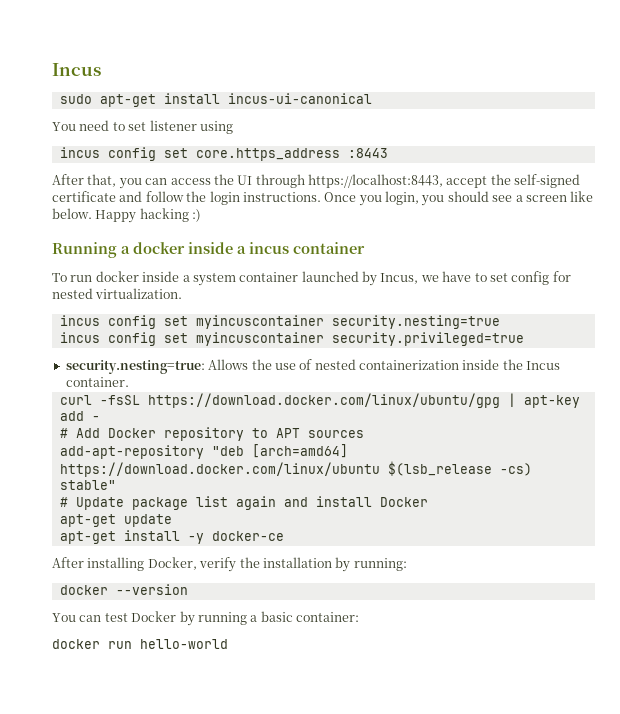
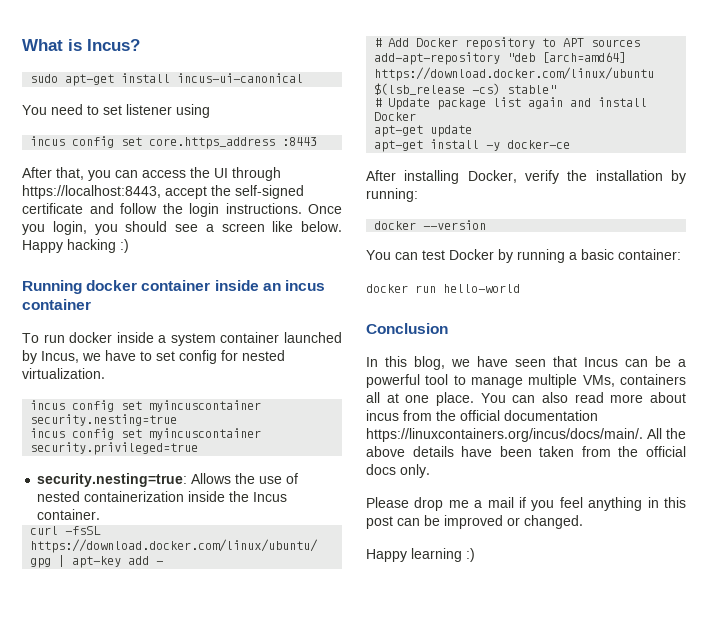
[52,63,101,76] Incus -> [22,39,140,51] What is Incus?
[121,242,246,254] a docker inside a -> [86,280,281,291] docker container inside an
(228, 644) none -> [366,323,448,334] [366,356,686,370] [366,374,686,388] [366,392,686,406] [366,410,598,421] [366,428,686,442] [366,446,686,457] [366,464,430,478] [366,497,686,511] [366,515,583,529] [366,548,475,562] // Conclusion // In this blog, we have seen that Incus can be a powerful tool to manage multiple VMs, containers all at one place. You can also read more about incus from the official documentation https://linuxcontainers.org/incus/docs/main/. All the above details have been taken from the official docs only. // Please drop me a mail if you feel anything in this post can be improved or changed. // Happy learning :)

